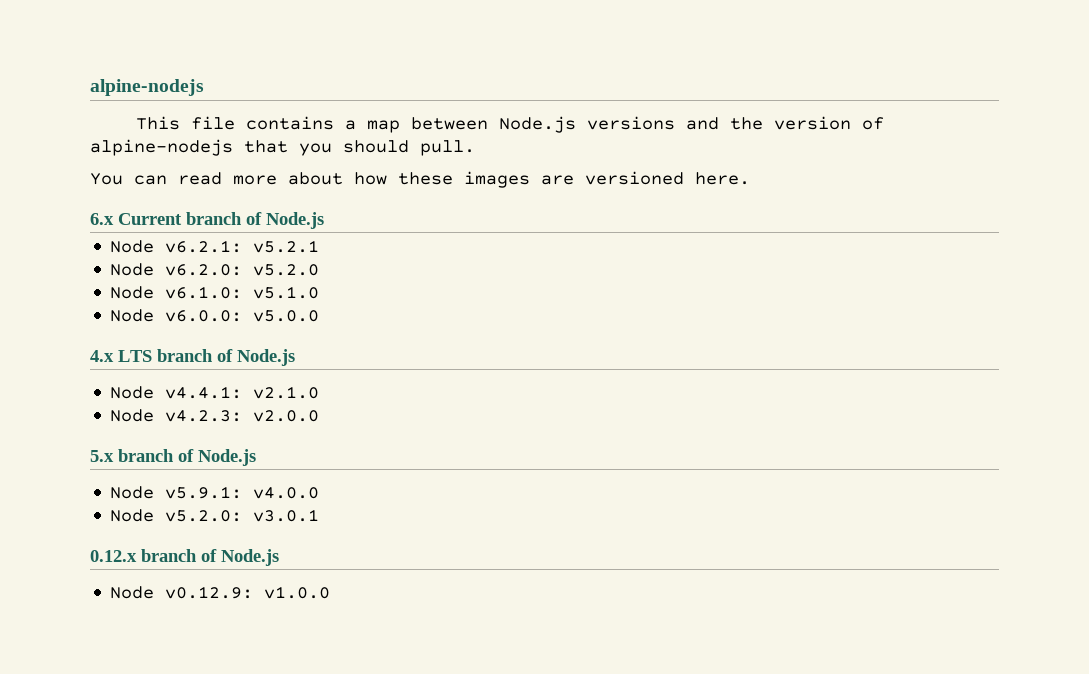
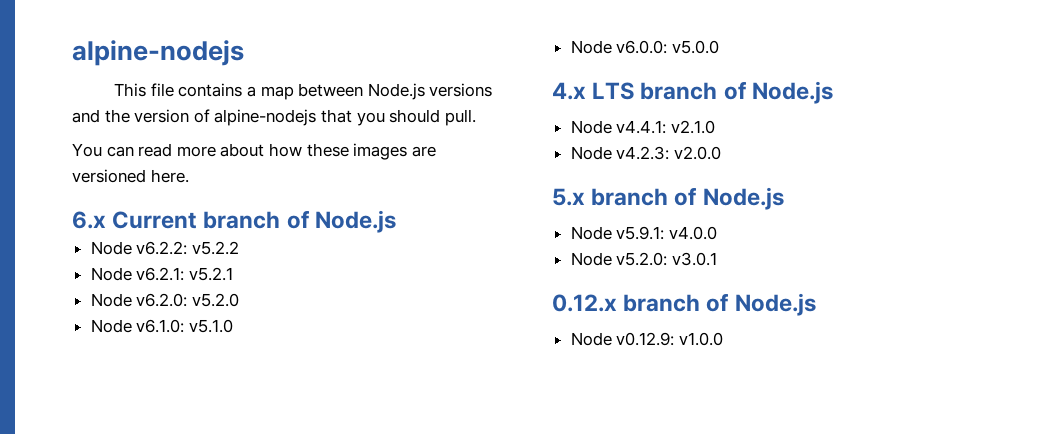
(324, 220) none -> [90,241,239,255] // Node v6.2.2: v5.2.2

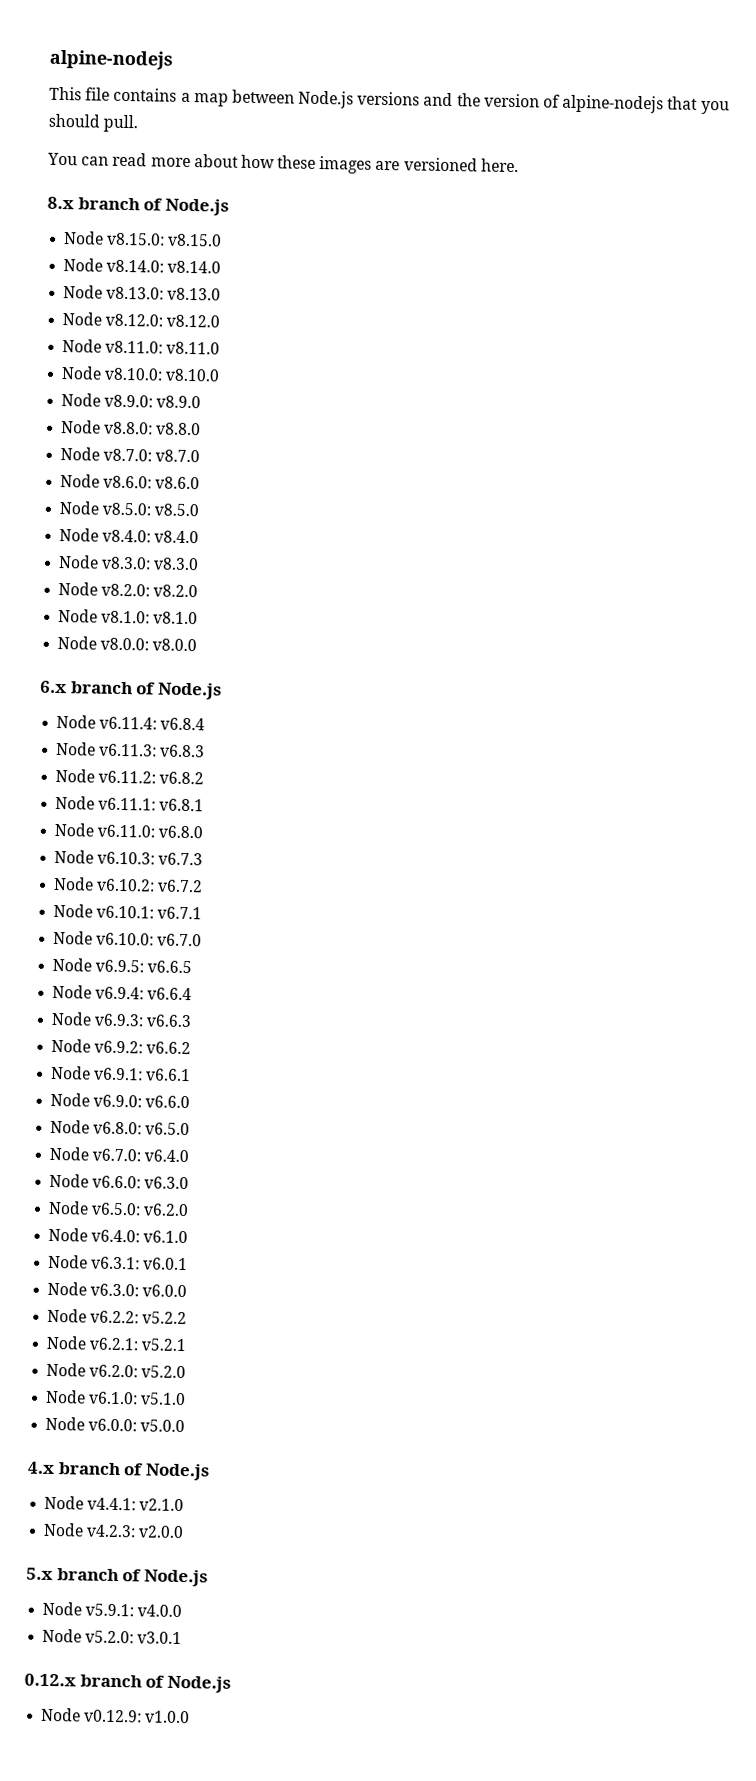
[72,210,396,233] 6.x Current branch of Node.js -> [47,196,229,216] [64,231,223,247] [63,258,222,274] [63,285,222,301] [62,312,221,328] [62,339,221,355] [61,366,221,382] [61,393,202,409] [61,420,202,436] [60,447,201,463] [60,474,201,490] [59,501,200,517] [59,528,200,544] [58,555,200,571] [58,582,199,598] [58,609,199,625] [57,635,198,652] [40,680,222,700] [56,714,206,731] [56,741,206,758] [55,768,205,785] [55,795,205,812] [54,822,204,839] [54,849,204,866] [53,876,204,893] [53,903,203,920] [53,930,203,947] [52,957,193,974] [52,984,193,1001] [51,1011,193,1028] [51,1038,192,1055] [51,1065,192,1082] [50,1092,191,1109] [50,1119,191,1136] [49,1146,190,1163] [49,1173,190,1190] [48,1200,190,1217] [48,1227,189,1244] [48,1254,189,1271] [47,1281,188,1298] 8.x branch of Node.js // Node v8.15.0: v8.15.0 // Node v8.14.0: v8.14.0 // Node v8.13.0: v8.13.0 // Node v8.12.0: v8.12.0 // Node v8.11.0: v8.11.0 // Node v8.10.0: v8.10.0 // Node v8.9.0: v8.9.0 // Node v8.8.0: v8.8.0 // Node v8.7.0: v8.7.0 // Node v8.6.0: v8.6.0 // Node v8.5.0: v8.5.0 // Node v8.4.0: v8.4.0 // Node v8.3.0: v8.3.0 // Node v8.2.0: v8.2.0 // Node v8.1.0: v8.1.0 // Node v8.0.0: v8.0.0 // 6.x branch of Node.js // Node v6.11.4: v6.8.4 // Node v6.11.3: v6.8.3 // Node v6.11.2: v6.8.2 // Node v6.11.1: v6.8.1 // Node v6.11.0: v6.8.0 // Node v6.10.3: v6.7.3 // Node v6.10.2: v6.7.2 // Node v6.10.1: v6.7.1 // Node v6.10.0: v6.7.0 // Node v6.9.5: v6.6.5 // Node v6.9.4: v6.6.4 // Node v6.9.3: v6.6.3 // Node v6.9.2: v6.6.2 // Node v6.9.1: v6.6.1 // Node v6.9.0: v6.6.0 // Node v6.8.0: v6.5.0 // Node v6.7.0: v6.4.0 // Node v6.6.0: v6.3.0 // Node v6.5.0: v6.2.0 // Node v6.4.0: v6.1.0 // Node v6.3.1: v6.0.1 // Node v6.3.0: v6.0.0
[592,82,635,100] LTS -> (55, 1468) none

